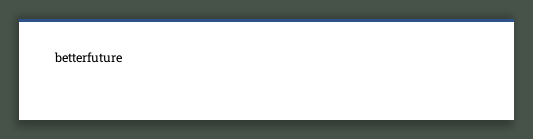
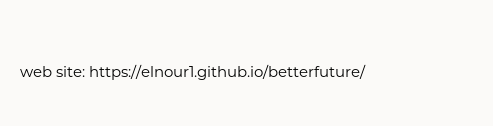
[54,52,122,63] betterfuture -> [20,64,367,80] web site: https://elnour1.github.io/betterfuture/

